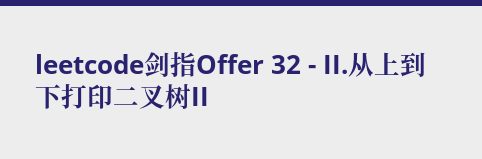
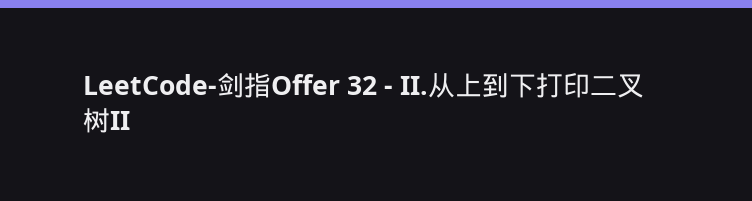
[35,54,144,74] leetcode -> [83,74,217,95] LeetCode-

